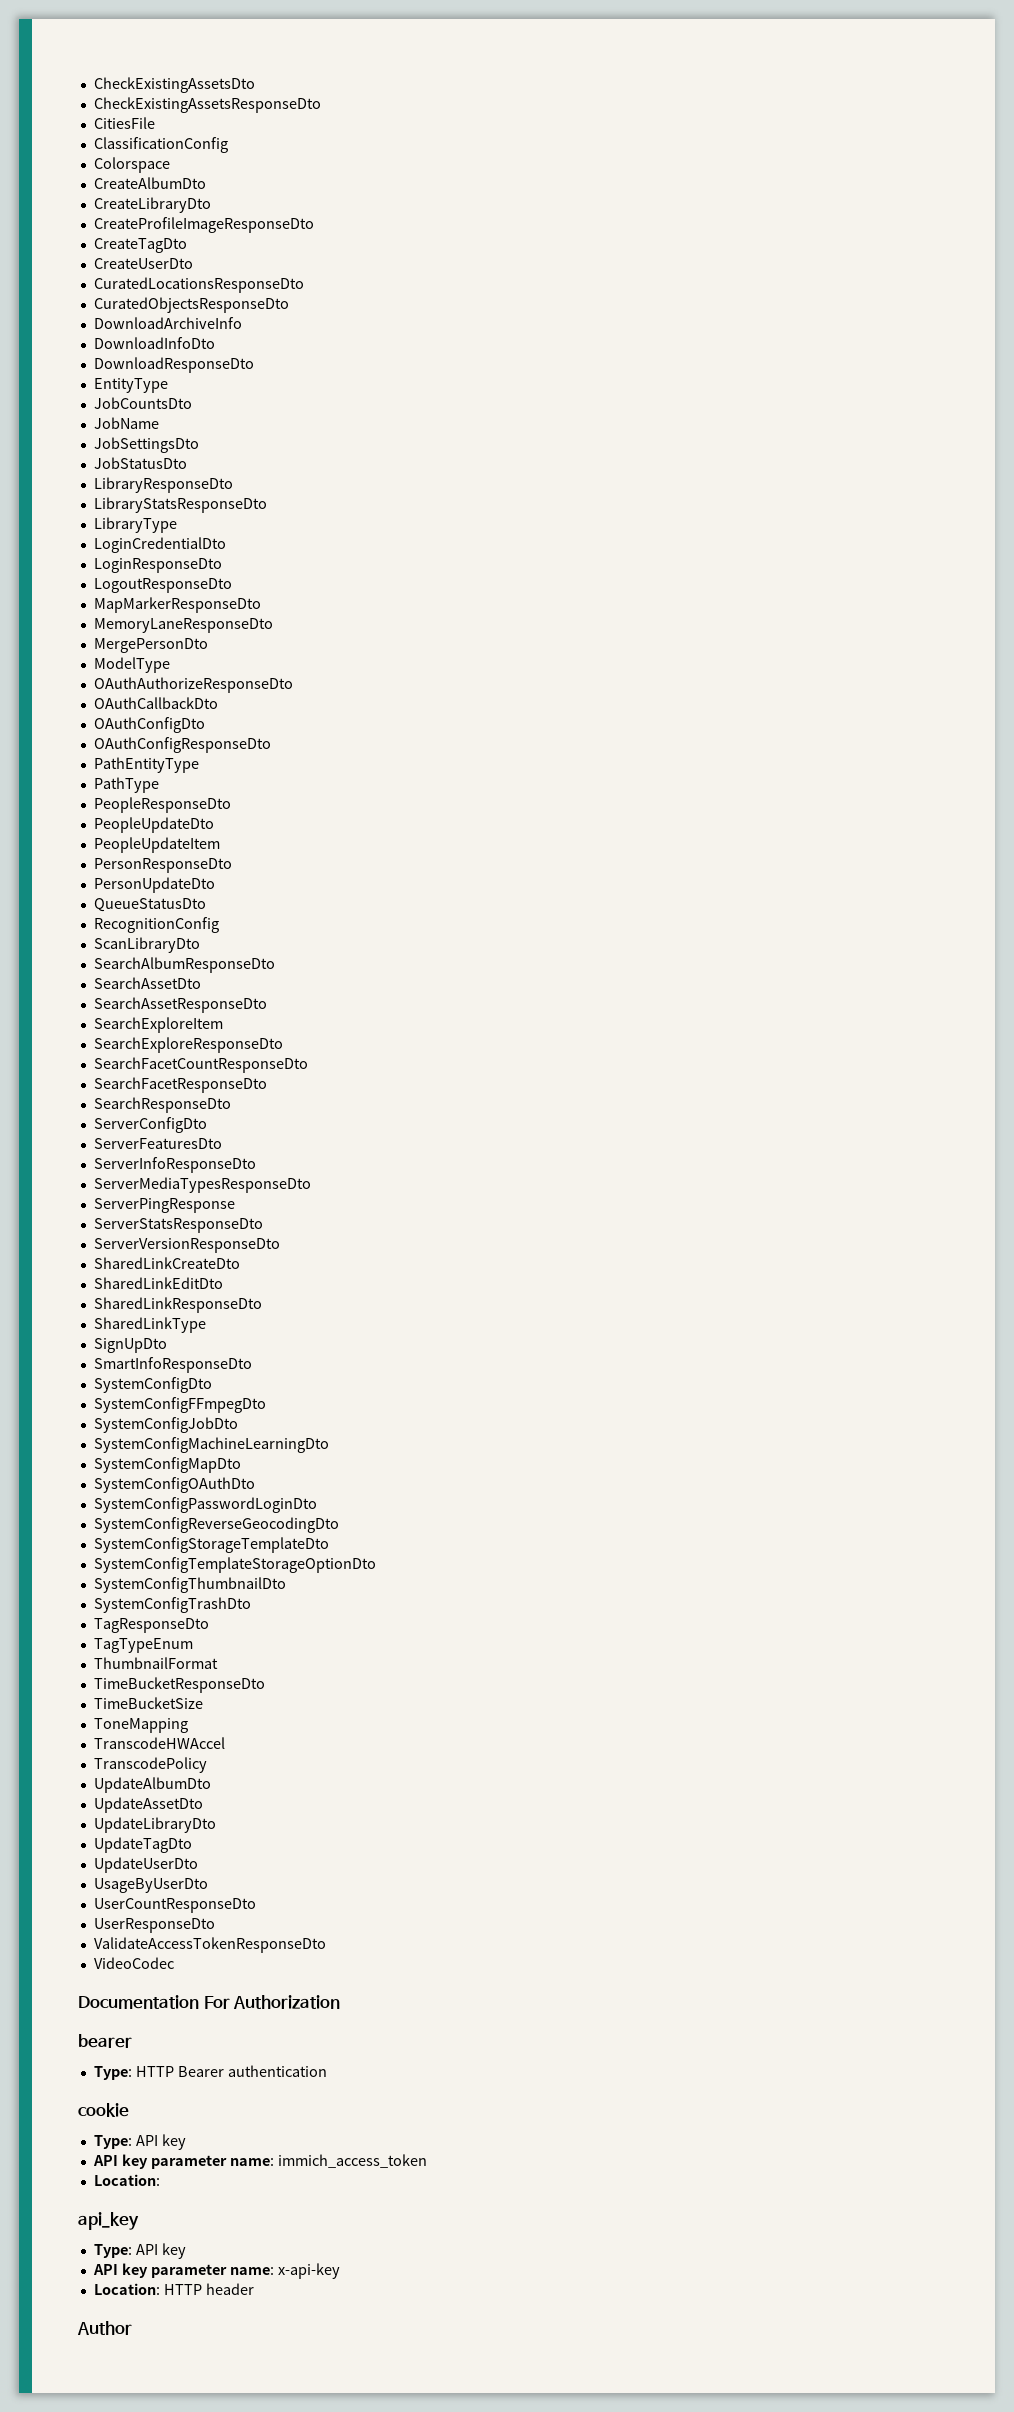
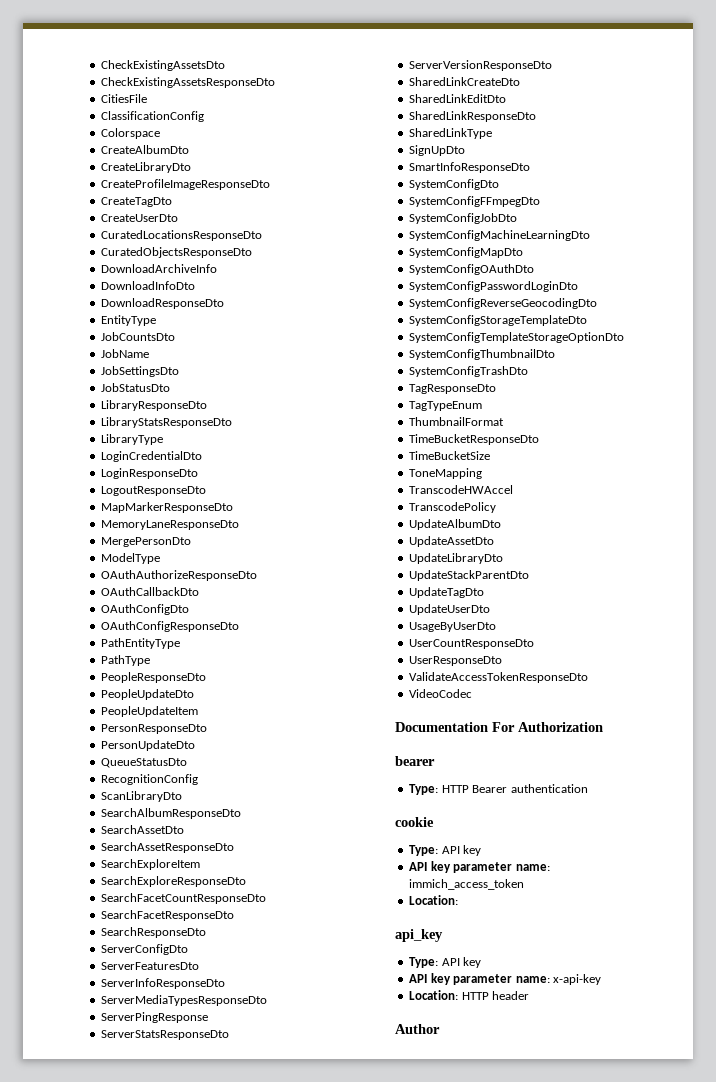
(216, 1825) none -> [409,570,530,581] // UpdateStackParentDto

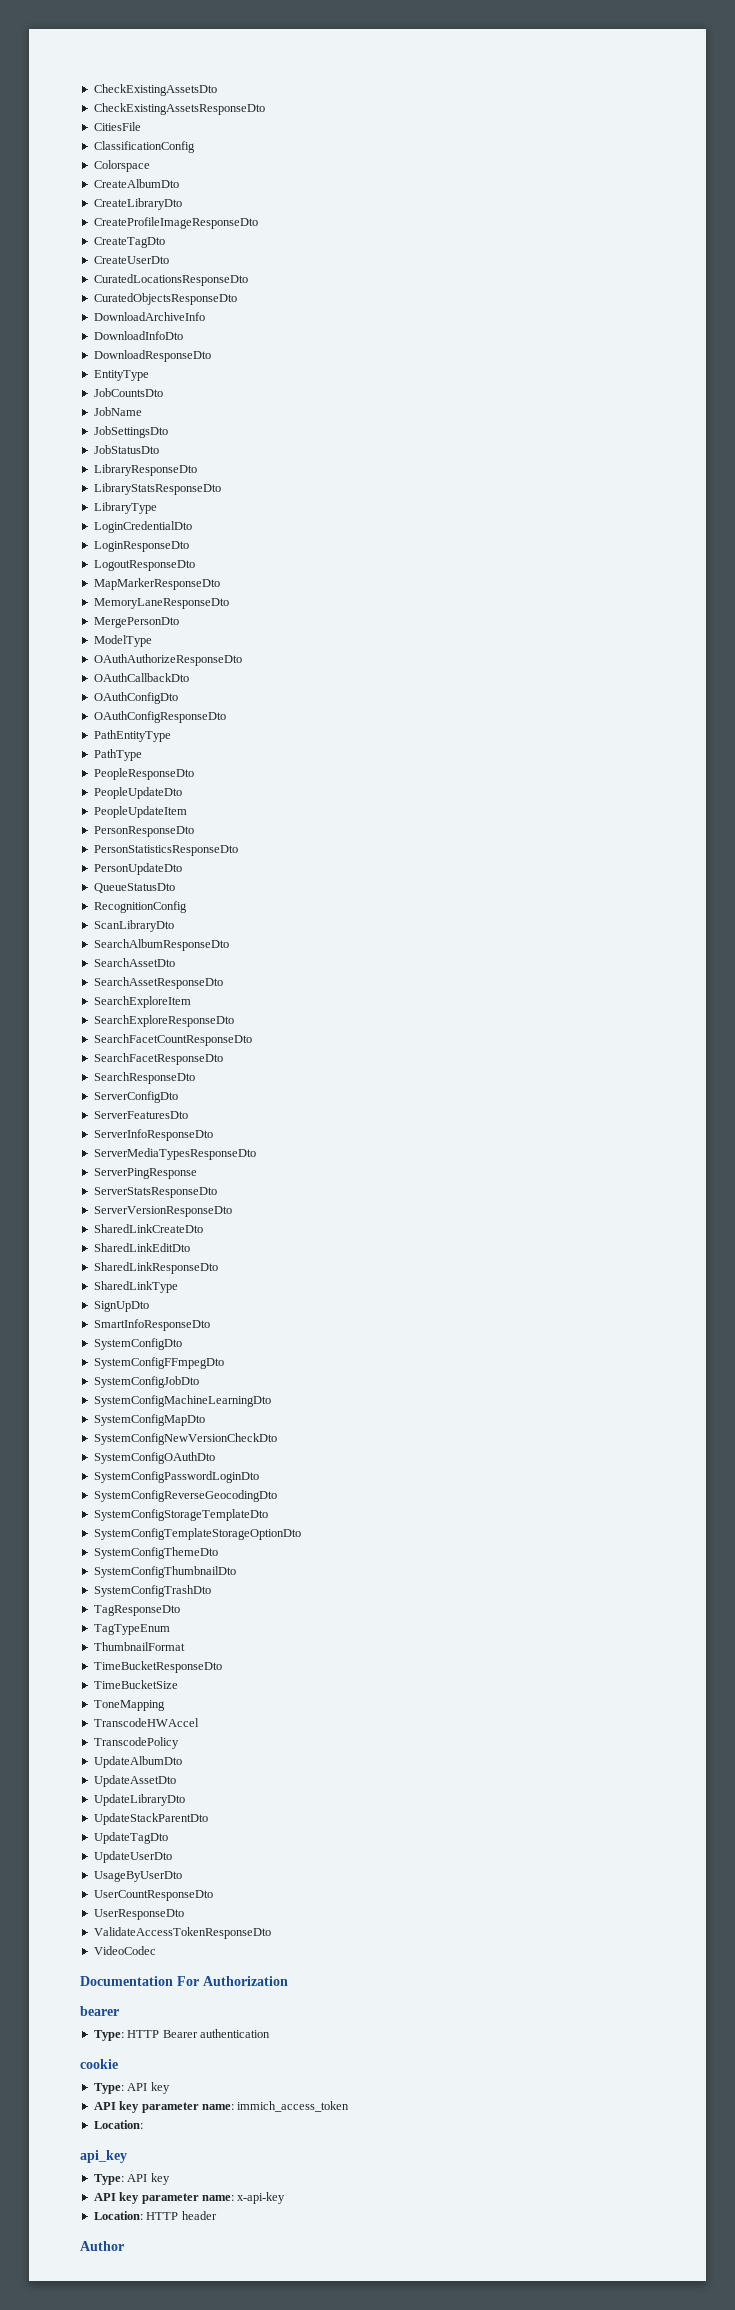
(208, 729) none -> [93,845,238,856] // PersonStatisticsResponseDto
(524, 252) none -> [93,1433,277,1445] // SystemConfigNewVersionCheckDto
(625, 337) none -> [93,1547,218,1559] // SystemConfigThemeDto

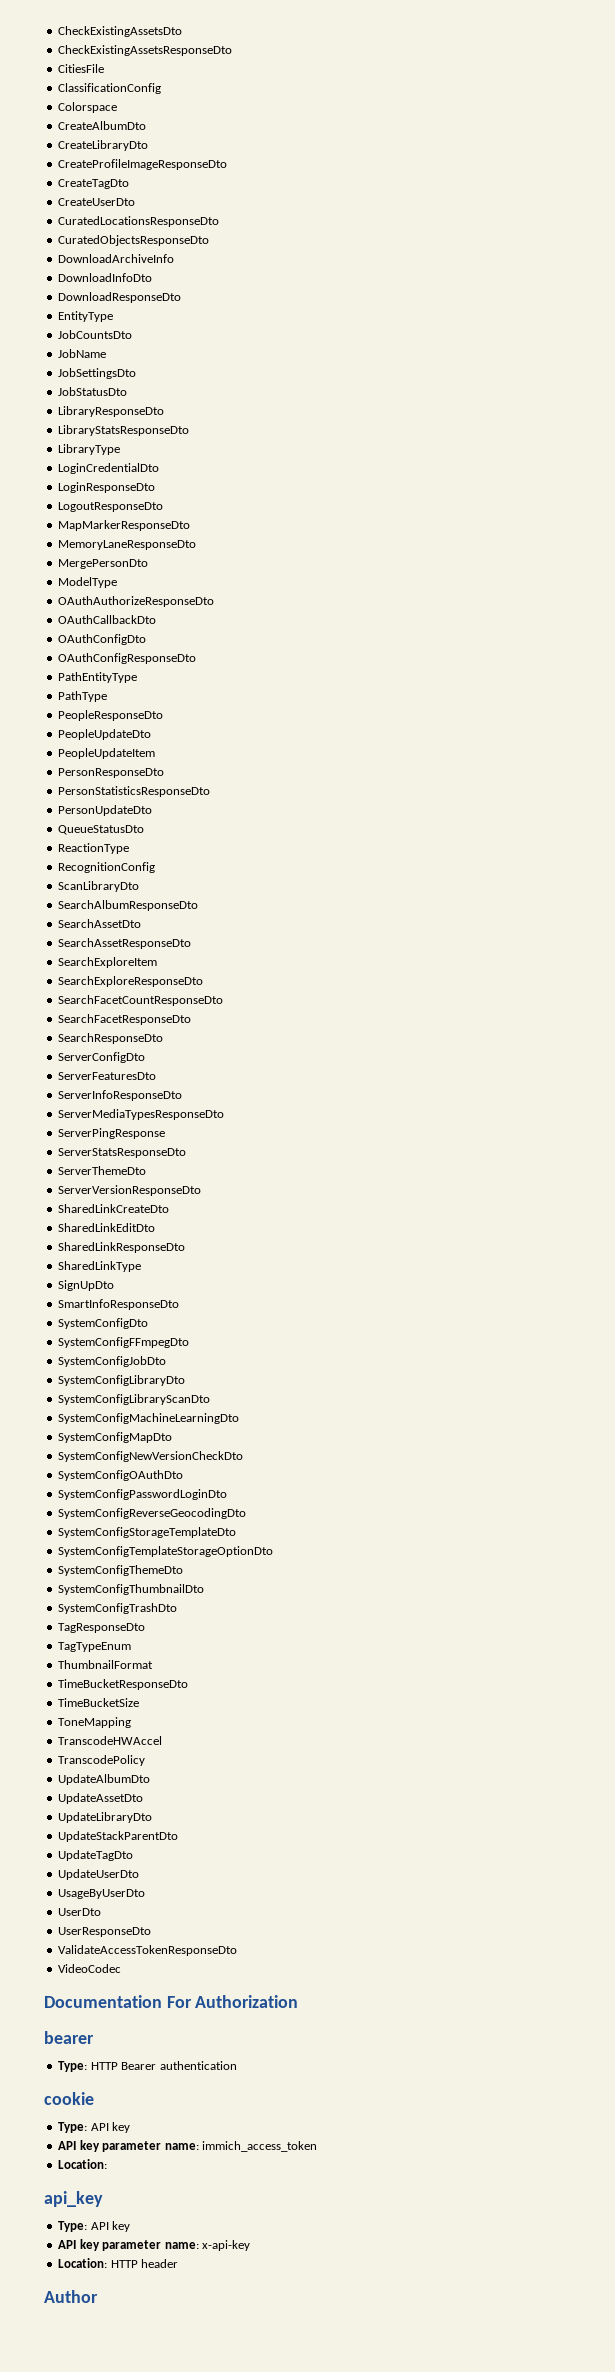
(175, 888) none -> [58,843,130,854] // ReactionType
(217, 1192) none -> [58,1166,147,1175] // ServerThemeDto
(199, 1382) none -> [58,1375,186,1386] [58,1394,211,1405] // SystemConfigLibraryDto // SystemConfigLibraryScanDto
[93,1890,213,1901] UserCountResponseDto -> [58,1908,102,1916] UserDto

